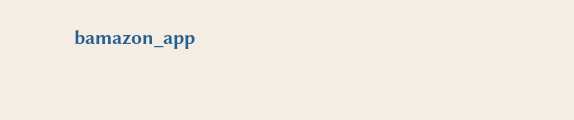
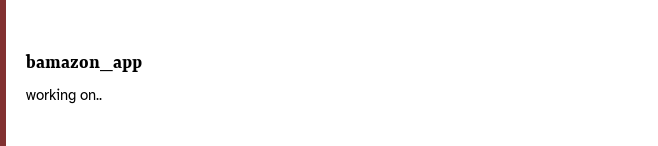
(195, 39) none -> [26,88,102,104] // working on..

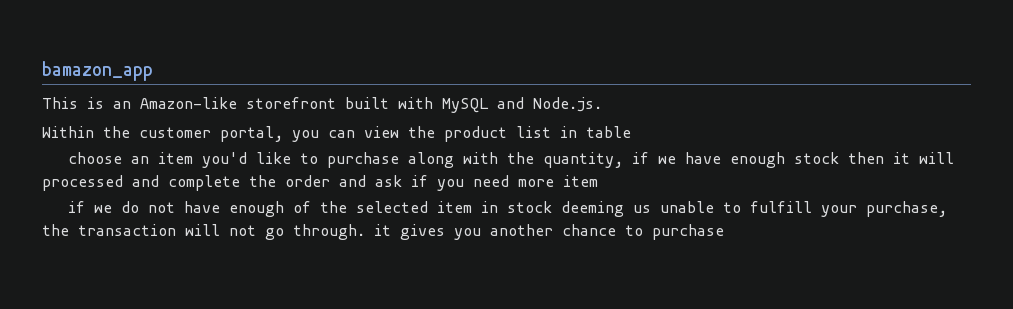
[26,88,102,104] working on.. -> [42,97,602,113] [42,126,631,142] [67,152,954,168] [42,175,598,191] [67,201,947,217] [42,224,724,240] This is an Amazon-like storefront built with MySQL and Node.js. // Within the customer portal, you can view the product list in table // choose an item you'd like to purchase along with the quantity, if we have enough stock then it will processed and complete the order and ask if you need more item // if we do not have enough of the selected item in stock deeming us unable to fulfill your purchase, the transaction will not go through. it gives you another chance to purchase

